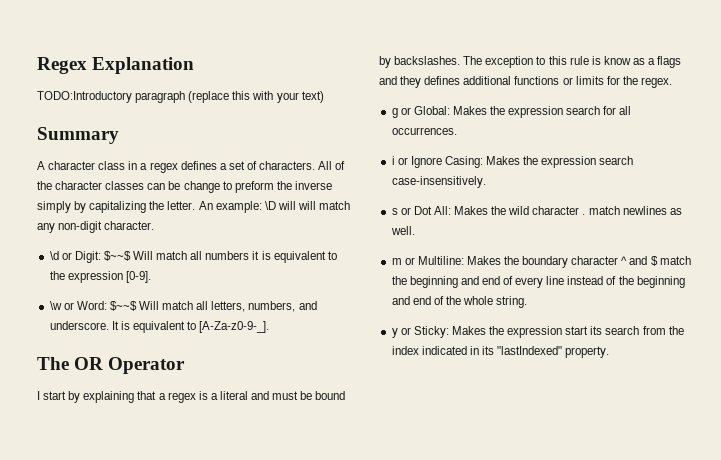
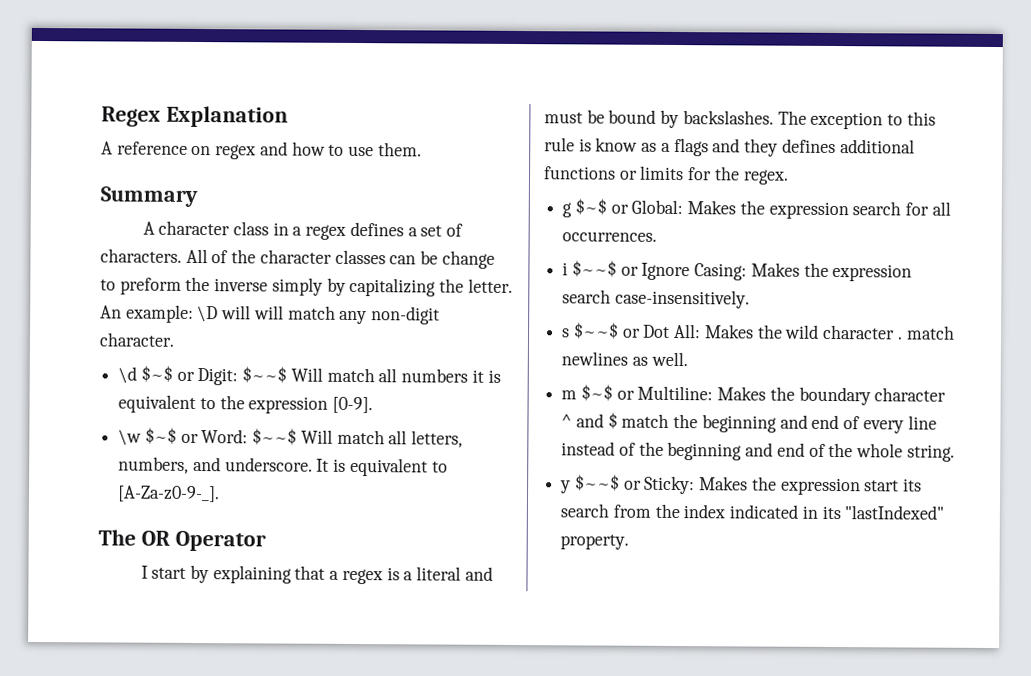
[37,91,324,103] TODO:Introductory paragraph (replace this with your text) -> [101,141,422,160] A reference on regex and how to use them.
(59, 255) none -> [140,365,173,382] $~$
(62, 305) none -> [144,427,177,444] $~$
(398, 113) none -> [574,198,607,215] $~$
(395, 160) none -> [571,260,617,277] $~~$
(398, 211) none -> [572,322,619,339] $~~$
(402, 261) none -> [580,384,613,401] $~$
(398, 333) none -> [574,474,620,491] $~~$

